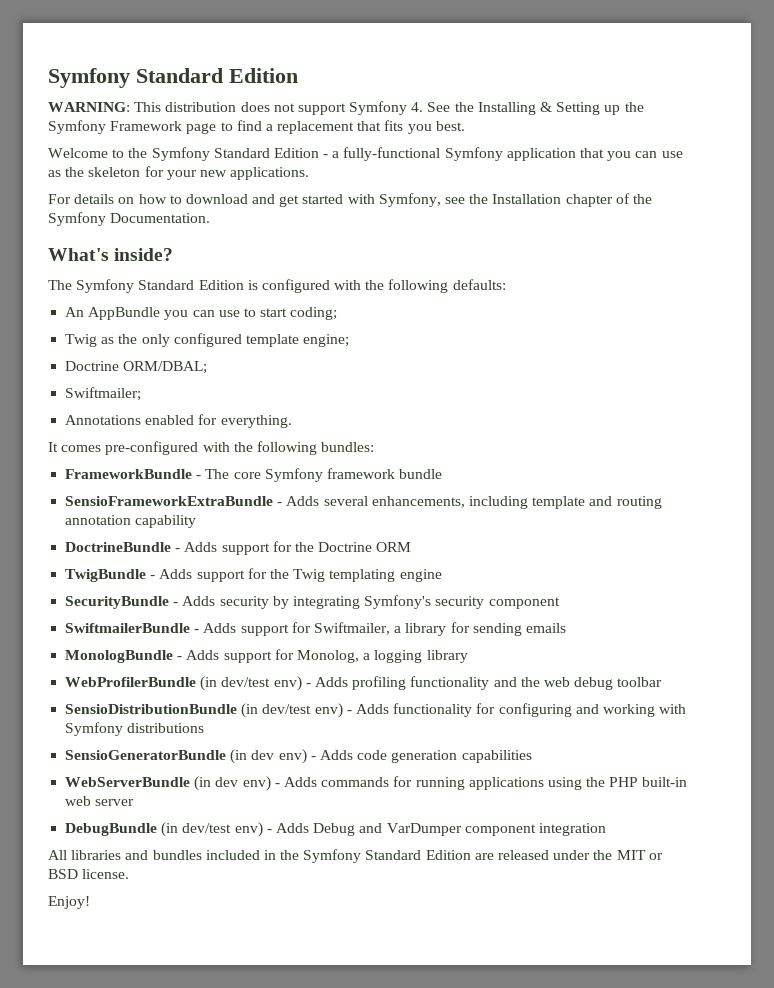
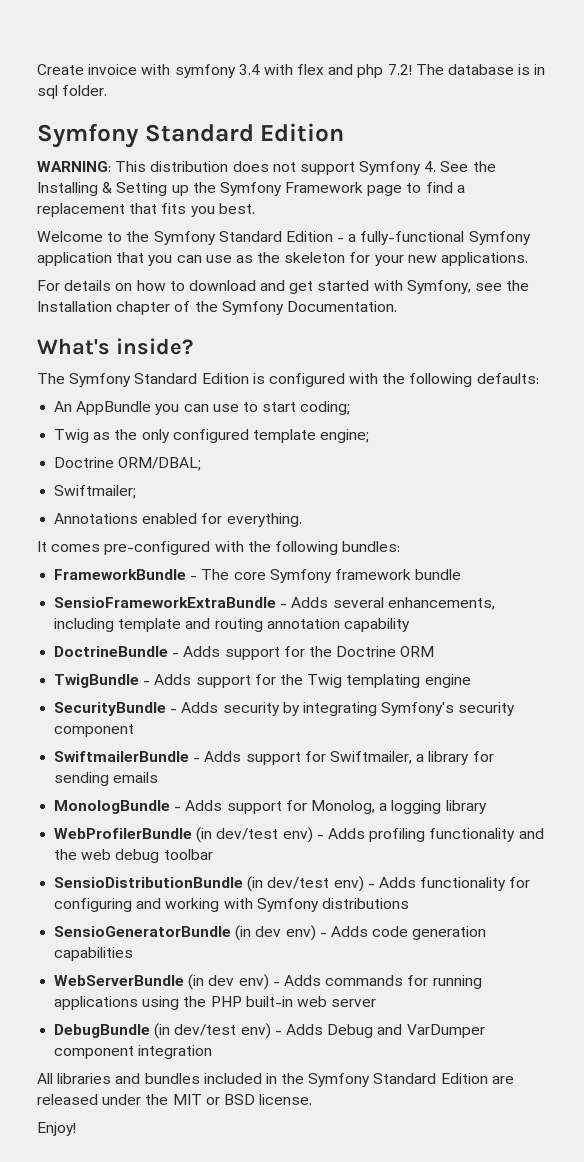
(48, 78) none -> [37,64,546,78] [37,85,108,99] Create invoice with symfony 3.4 with flex and php 7.2! The database is in sql folder. //

